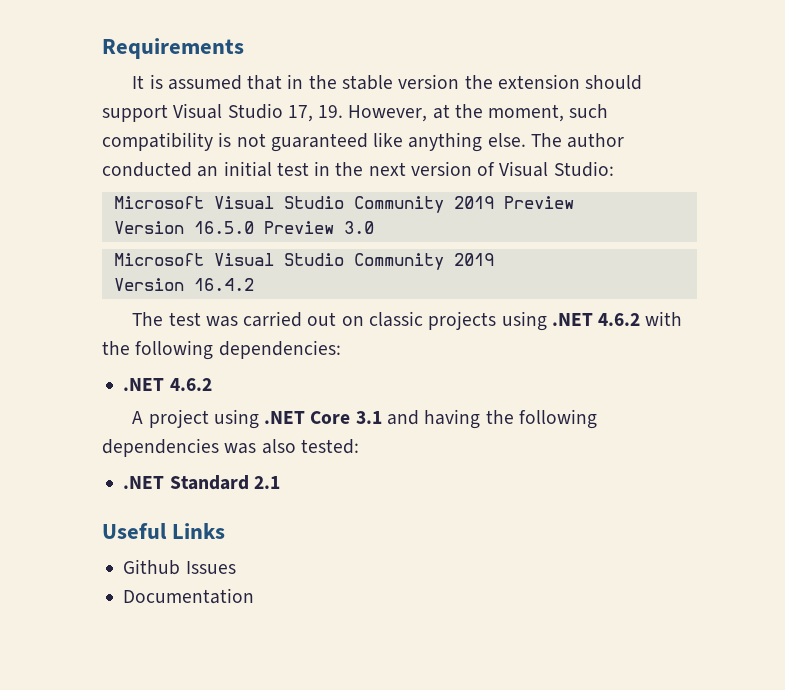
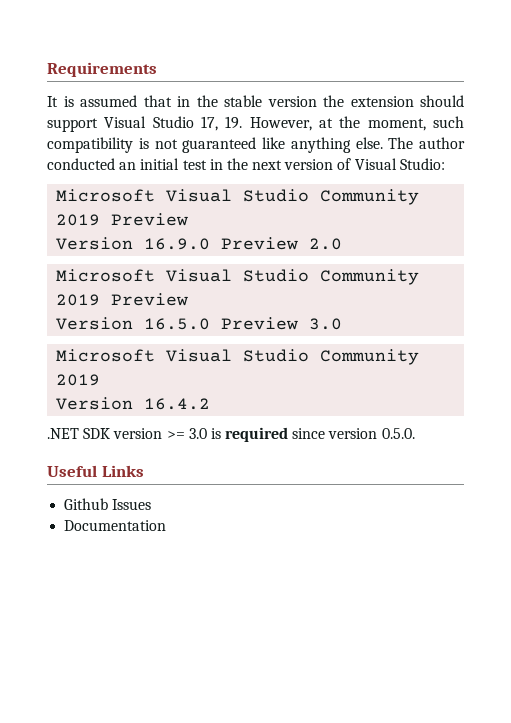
(574, 202) none -> [56,237,343,250] [56,269,420,285] [56,293,189,306] // Version 16.9.0 Preview 2.0 // Microsoft Visual Studio Community 2019 Preview
[132,311,683,331] [102,340,341,360] [123,378,212,391] [132,409,597,429] [102,438,359,457] [123,475,280,490] The test was carried out on classic projects using .NET 4.6.2 with the following dependencies: // .NET 4.6.2 // A project using .NET Core 3.1 and having the following dependencies was also tested: // .NET Standard 2.1 -> [47,427,415,442] .NET SDK version >= 3.0 is required since version 0.5.0.

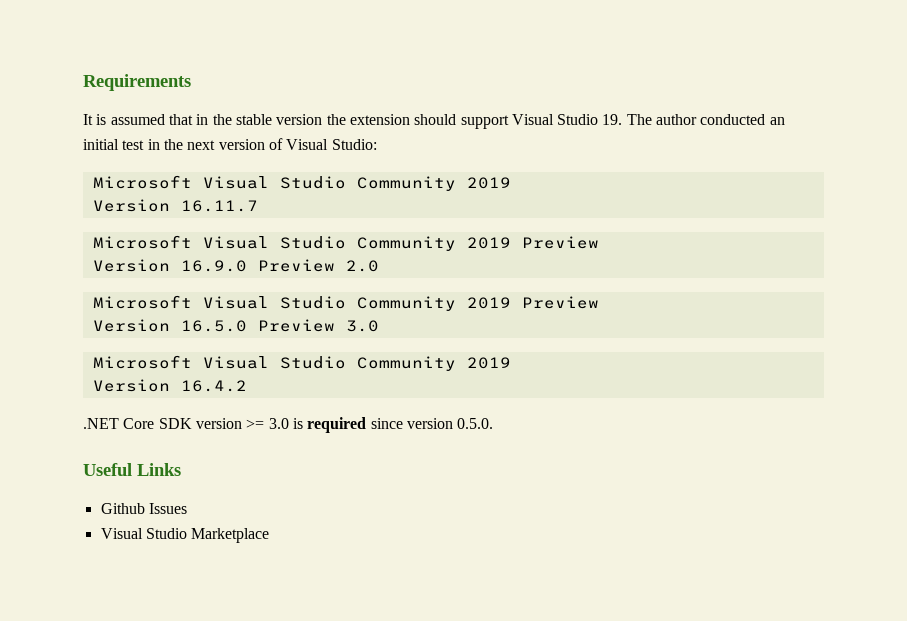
[201,116,464,131] [47,137,383,153] 17, 19. However, at the moment, such compatibility is not guaranteed like anything else. -> [602,114,623,125] 19.
(101, 220) none -> [92,199,258,212] [92,235,511,251] // Version 16.11.7 // Microsoft Visual Studio Community 2019
(79, 433) none -> [123,418,155,429] Core
[64,520,167,531] Documentation -> [100,528,270,543] Visual Studio Marketplace

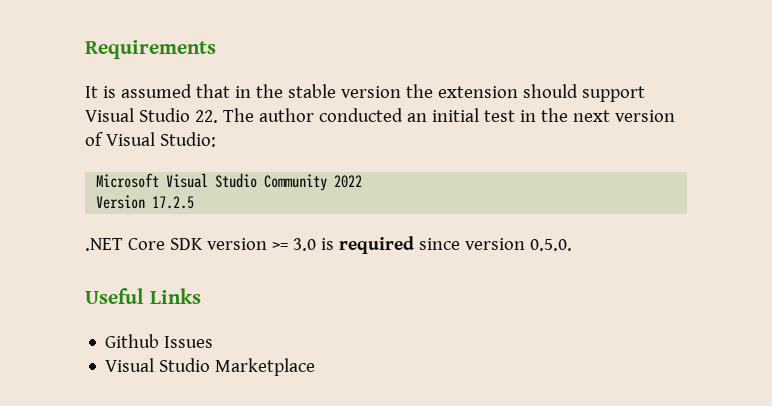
[602,114,623,125] 19. -> [194,110,218,123] 22.
[466,177,511,189] [92,199,258,212] [92,235,599,251] [92,259,379,272] [92,295,599,311] [92,319,379,332] [92,355,511,371] [92,379,247,392] 2019 // Version 16.11.7 // Microsoft Visual Studio Community 2019 Preview // Version 16.9.0 Preview 2.0 // Microsoft Visual Studio Community 2019 Preview // Version 16.5.0 Preview 3.0 // Microsoft Visual Studio Community 2019 // Version 16.4.2 -> [334,175,363,188] [96,195,195,209] 2022 // Version 17.2.5

